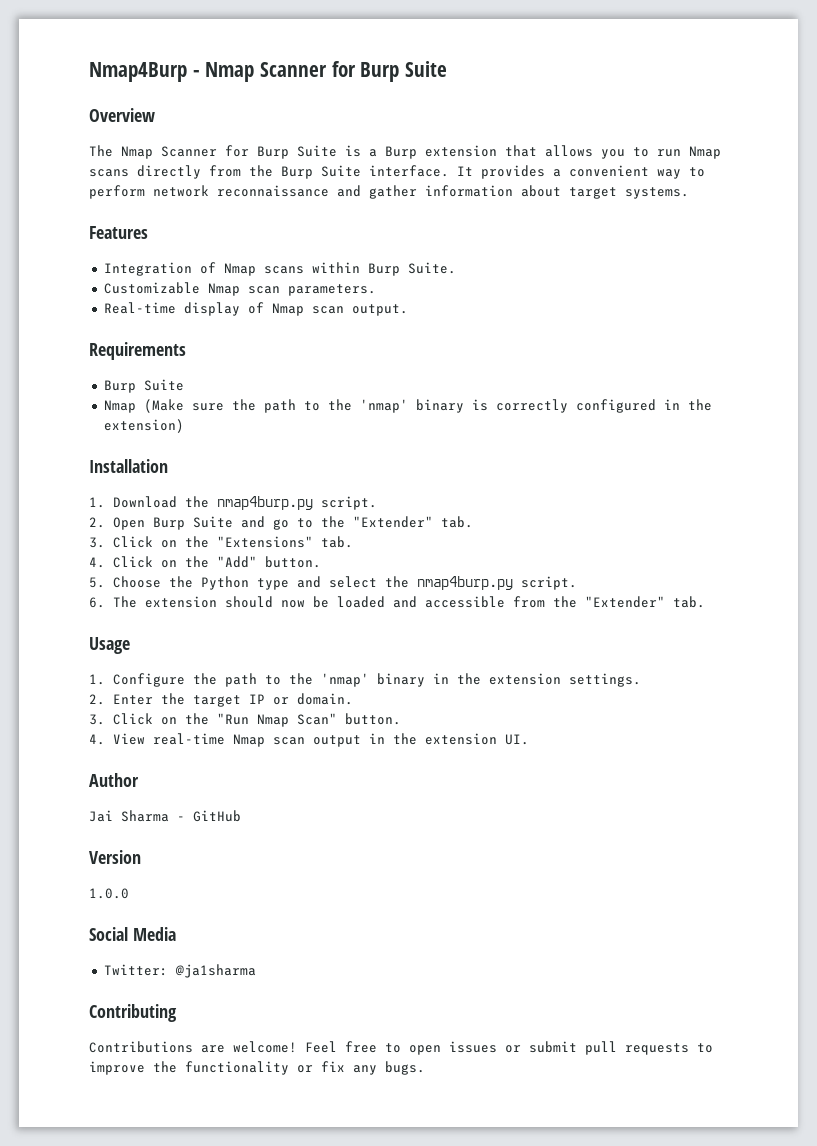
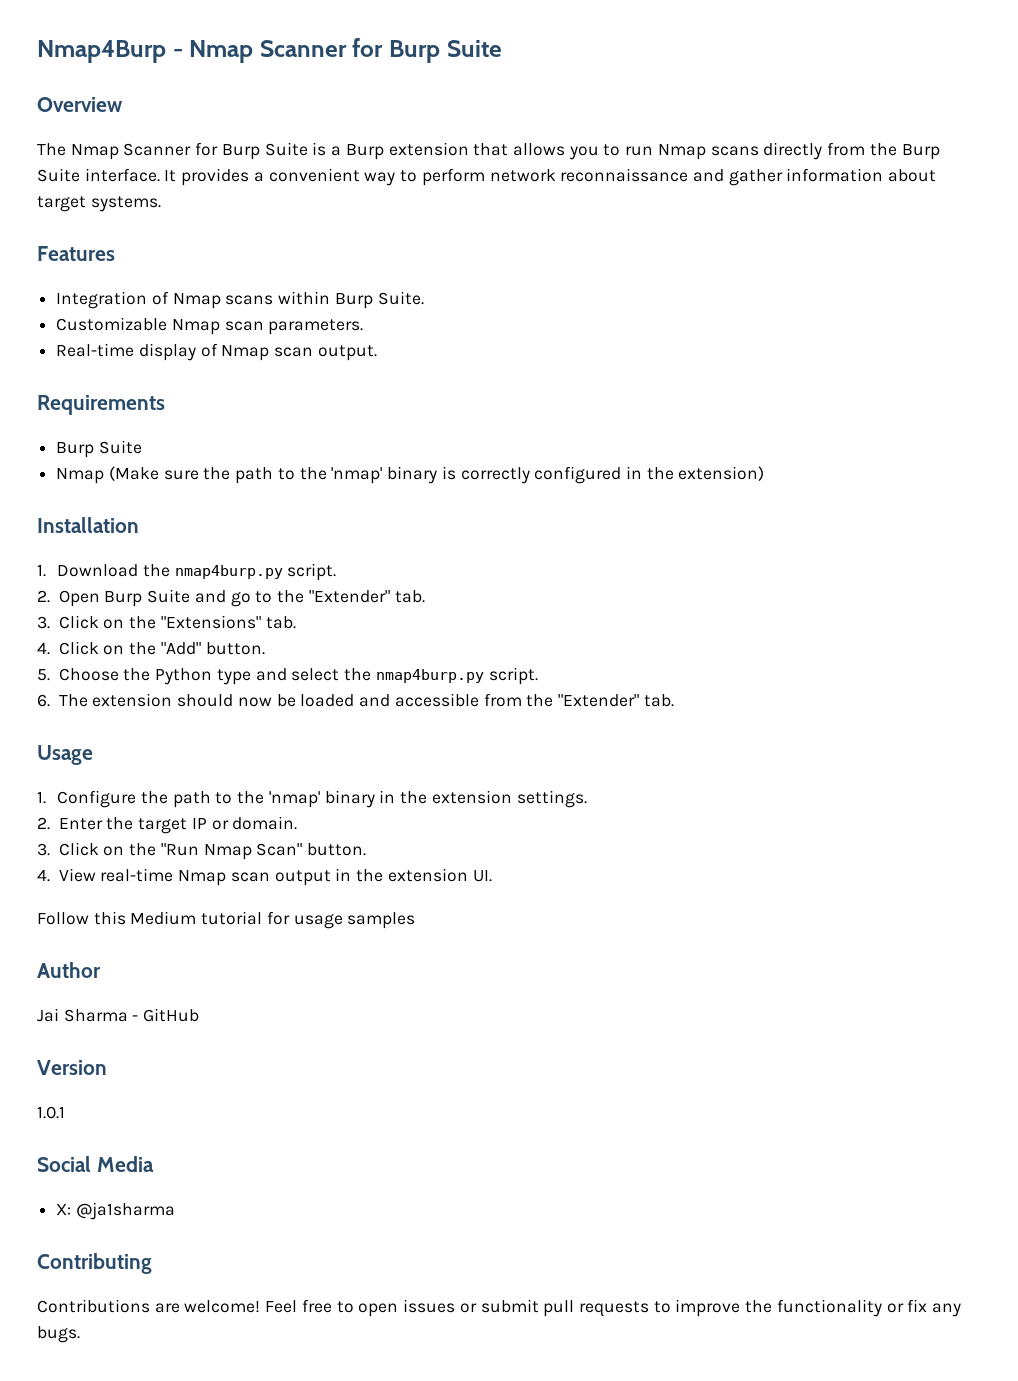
(529, 739) none -> [37,911,416,929] // Follow this Medium tutorial for usage samples
[89,888,129,899] 1.0.0 -> [37,1106,65,1119] 1.0.1
[103,964,168,976] Twitter: -> [56,1204,72,1215] X:

